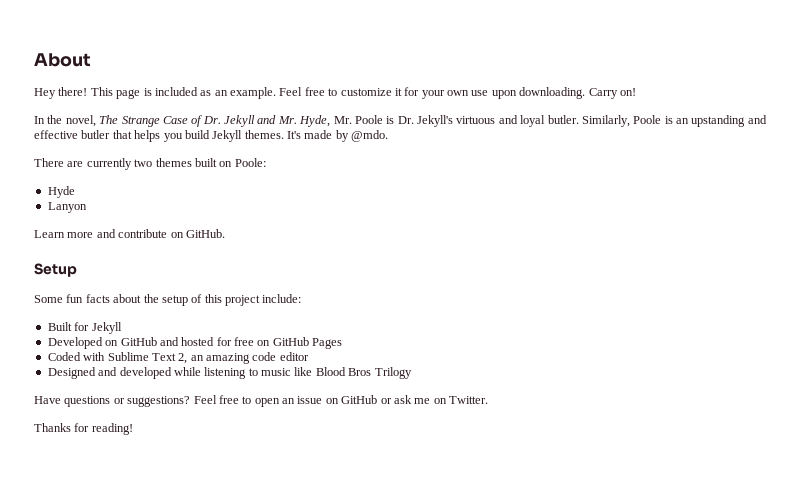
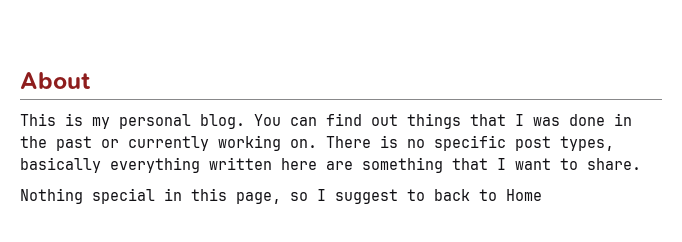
[34,87,636,99] [34,115,767,127] [34,130,389,142] [34,158,266,170] [47,186,75,198] [47,202,87,213] [34,229,225,238] [34,263,77,277] [34,294,302,306] [47,322,122,334] [47,337,343,349] [47,352,309,364] [47,367,412,379] [34,395,488,407] [34,423,133,435] Hey there! This page is included as an example. Feel free to customize it for your own use upon downloading. Carry on! // In the novel, The Strange Case of Dr. Jekyll and Mr. Hyde, Mr. Poole is Dr. Jekyll's virtuous and loyal butler. Similarly, Poole is an upstanding and effective butler that helps you build Jekyll themes. It's made by @mdo. // There are currently two themes built on Poole: // Hyde // Lanyon // Learn more and contribute on GitHub. // Setup // Some fun facts about the setup of this project include: // Built for Jekyll // Developed on GitHub and hosted for free on GitHub Pages // Coded with Sublime Text 2, an amazing code editor // Designed and developed while listening to music like Blood Bros Trilogy // Have questions or suggestions? Feel free to open an issue on GitHub or ask me on Twitter. // Thanks for reading! -> [20,113,632,129] [20,135,614,151] [20,157,641,173] [20,188,542,204] This is my personal blog. You can find out things that I was done in the past or currently working on. There is no specific post types, basically everything written here are something that I want to share. // Nothing special in this page, so I suggest to back to Home

